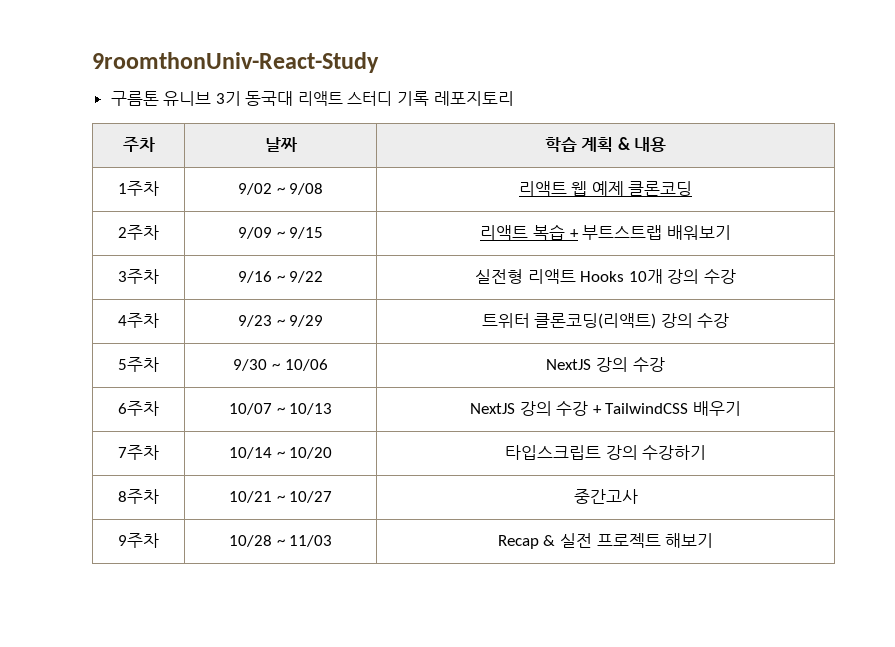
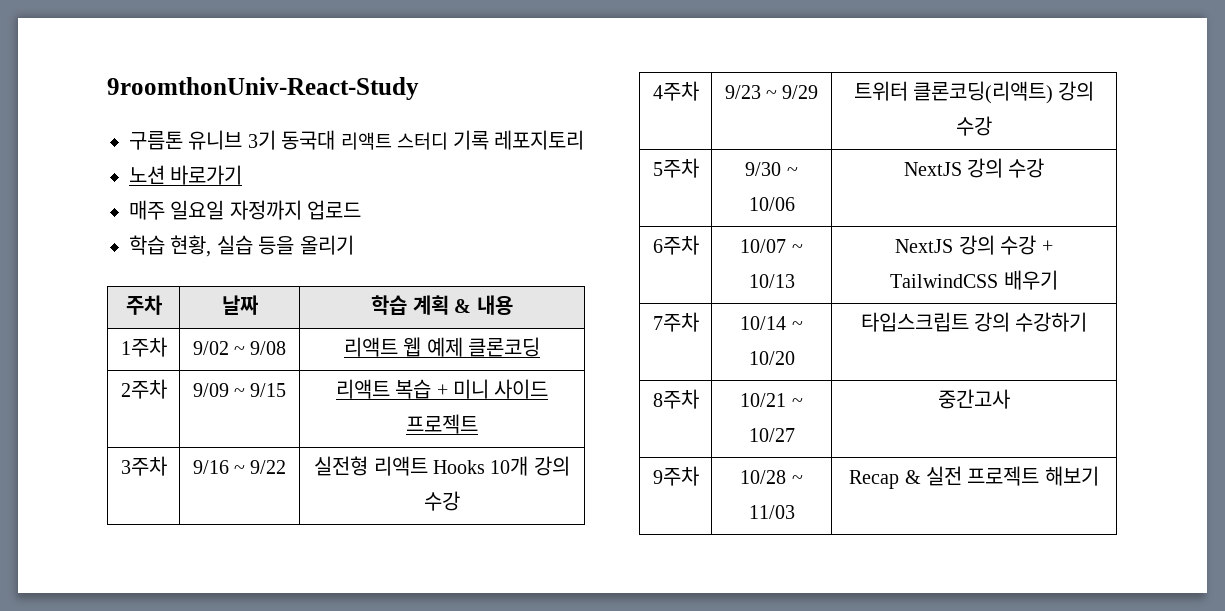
(514, 98) none -> [129,165,243,185] [129,200,362,220] [129,235,354,257] // 노션 바로가기 // 매주 일요일 자정까지 업로드 // 학습 현황, 실습 등을 올리기
[582,225,731,240] 부트스트랩 배워보기 -> [452,379,549,399] [406,414,478,434] 미니 사이드 프로젝트

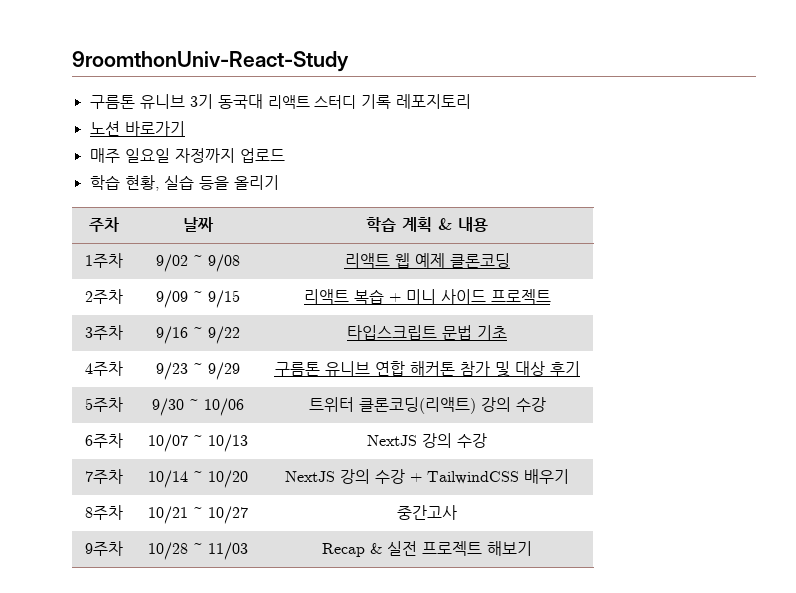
[314,456,570,476] [424,491,460,511] [652,81,699,101] [724,85,819,99] [853,81,1095,104] [956,116,992,136] 실전형 리액트 Hooks 10개 강의 수강 // 4주차 | 9/23 ~ 9/29 | 트위터 클론코딩(리액트) 강의 수강 -> [347,325,507,340] [84,361,123,376] [155,362,240,380] [274,361,580,377] 타입스크립트 문법 기초 // 4주차 | 9/23 ~ 9/29 | 구름톤 유니브 연합 해커톤 참가 및 대상 후기
[903,162,962,176] NextJS -> [308,397,476,414] 트위터 클론코딩(리액트)
[1041,240,1053,253] [890,270,1058,290] + TailwindCSS 배우기 -> (487, 440) none
[860,312,1088,332] 타입스크립트 강의 수강하기 -> [285,469,569,484] NextJS 강의 수강 + TailwindCSS 배우기

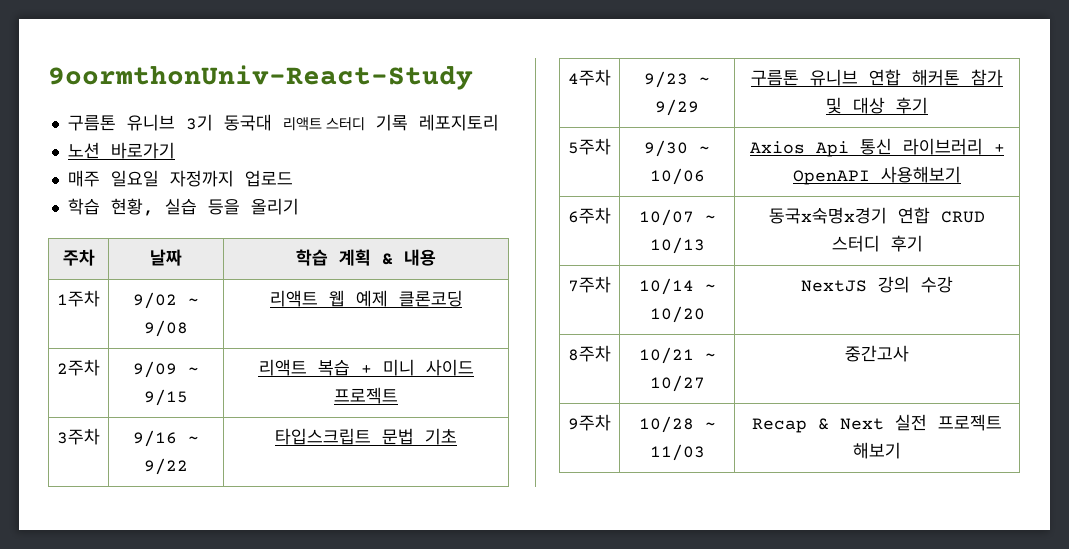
[72,51,349,72] 9roomthonUniv-React-Study -> [48,65,473,90] 9oormthonUniv-React-Study
[308,397,546,414] 트위터 클론코딩(리액트) 강의 수강 -> [749,138,1005,157] [793,166,961,185] Axios Api 통신 라이브러리 + OpenAPI 사용해보기
[367,433,487,448] NextJS 강의 수강 -> [769,207,985,224] [831,235,923,252] 동국x숙명x경기 연합 CRUD 스터디 후기
[410,469,569,484] + TailwindCSS 배우기 -> (953, 284) none
(382, 548) none -> [840,418,884,430] Next

